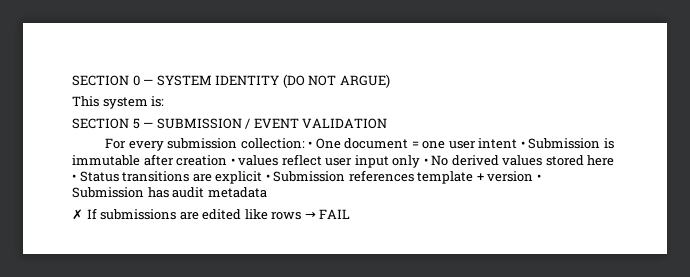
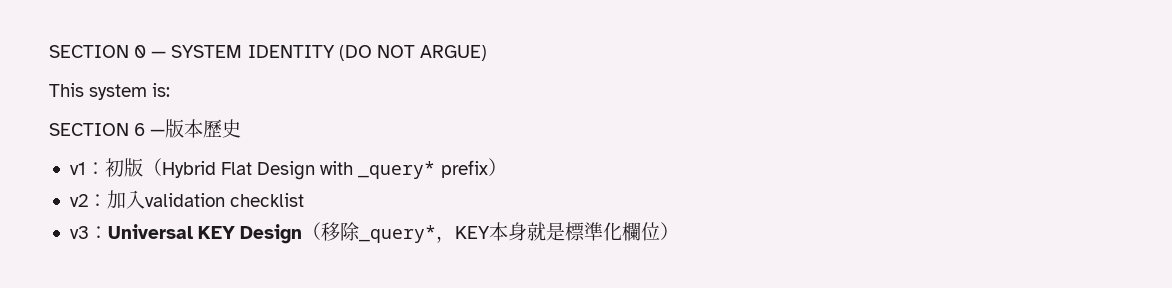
[132,118,388,129] [105,138,614,151] [72,154,615,168] [72,170,541,184] [72,187,267,198] [72,208,351,220] 5 — SUBMISSION / EVENT VALIDATION // For every submission collection: • One document = one user intent • Submission is immutable after creation • values reflect user input only • No derived values stored here • Status transitions are explicit • Submission references template + version • Submission has audit metadata // ✗ If submissions are edited like rows → FAIL -> [134,119,242,138] [69,158,507,180] [69,190,305,209] [69,222,680,244] 6 —版本歷史 // v1：初版（Hybrid Flat Design with _query* prefix） // v2：加入validation checklist // v3：Universal KEY Design（移除_query*，KEY本身就是標準化欄位）

